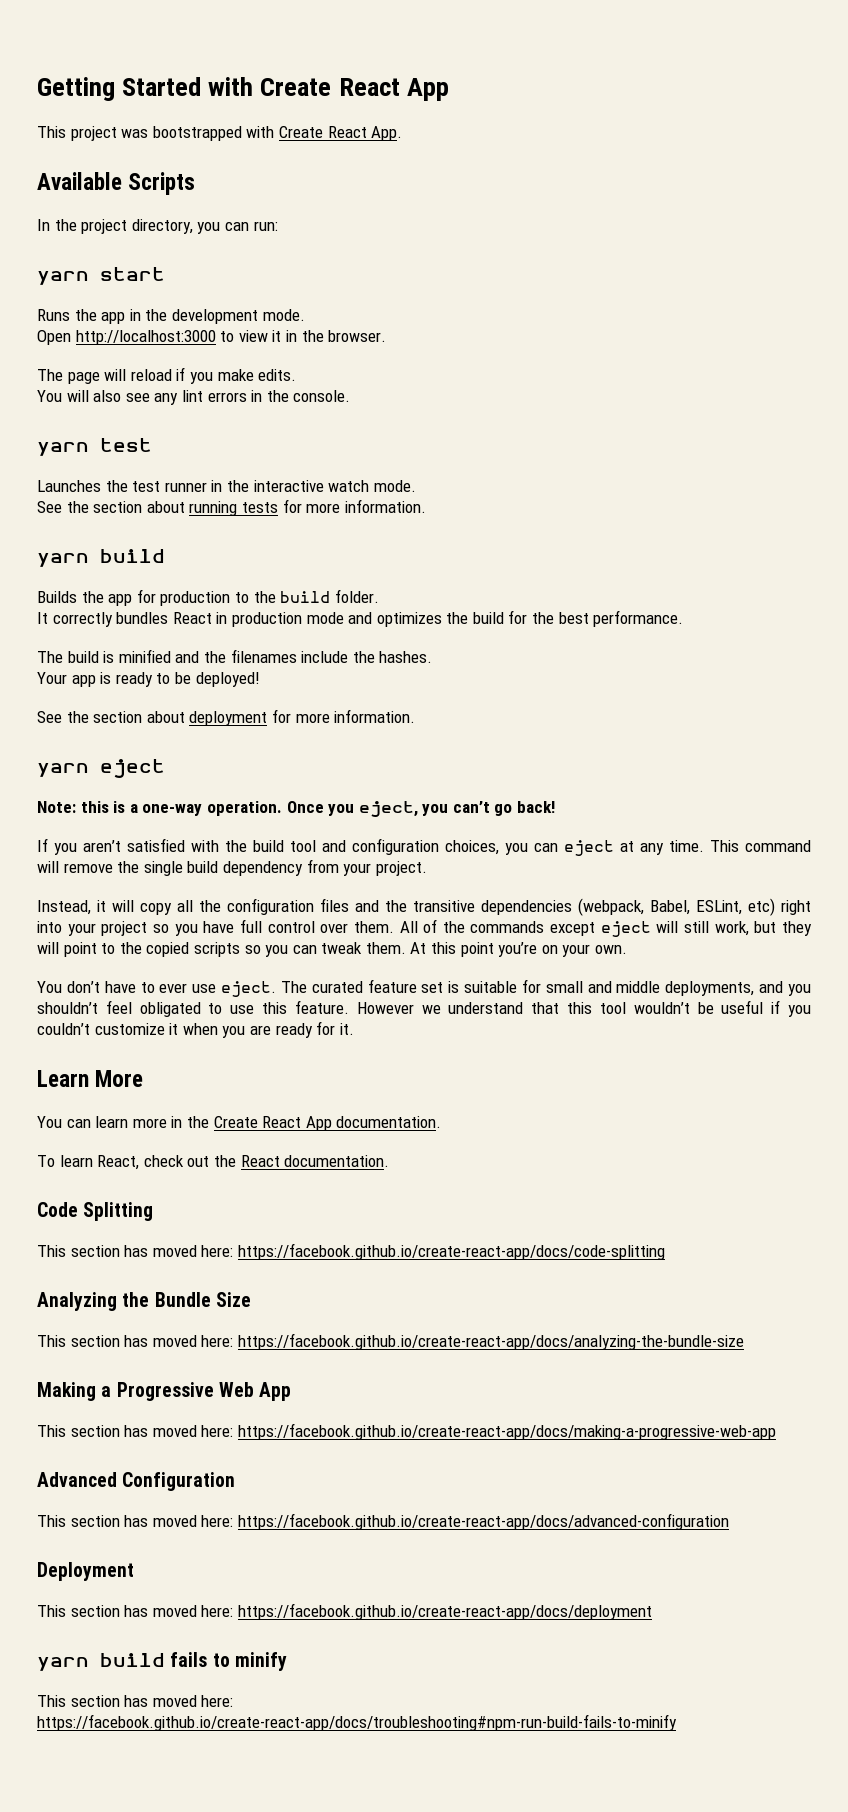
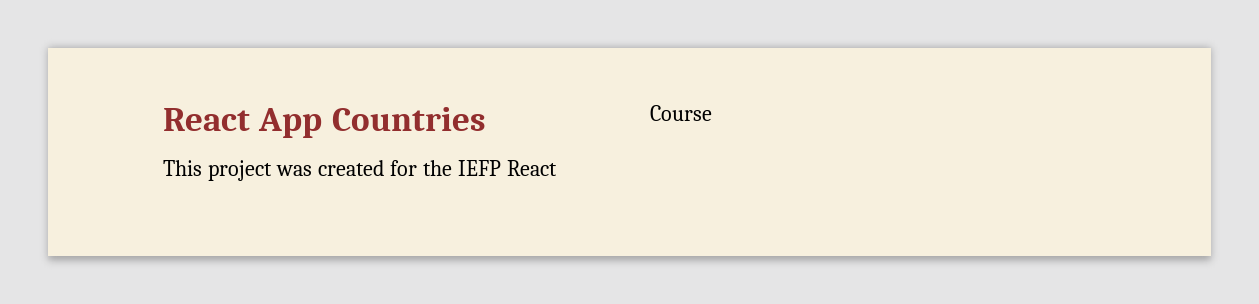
[37,77,449,101] Getting Started with Create React App -> [163,107,486,138] React App Countries
[152,126,403,141] [37,172,196,195] [37,219,278,234] [37,267,165,285] [37,309,305,324] [37,330,387,345] [37,367,297,384] [37,390,351,405] [37,438,152,456] [37,480,416,492] [37,499,426,516] [37,549,165,567] [37,589,379,606] [37,610,684,627] [37,649,433,663] [37,672,260,687] [37,709,416,726] [37,759,165,778] [37,801,556,817] [37,838,811,856] [37,859,427,876] [37,898,811,916] [37,919,812,937] [37,942,628,957] [37,979,812,997] [37,1000,812,1017] [37,1021,354,1038] [37,1070,144,1087] [37,1116,442,1131] [37,1155,390,1170] [37,1202,154,1221] [37,1243,665,1260] [37,1292,251,1311] [37,1333,744,1350] [37,1382,292,1401] [37,1423,776,1440] [37,1472,236,1491] [37,1513,729,1530] [37,1562,134,1581] [37,1603,652,1620] [37,1652,287,1671] [37,1695,234,1707] [37,1714,677,1731] bootstrapped with Create React App. // Available Scripts // In the project directory, you can run: // yarn start // Runs the app in the development mode. // Open http://localhost:3000 to view it in the browser. // The page will reload if you make edits. // You will also see any lint errors in the console. // yarn test // Launches the test runner in the interactive watch mode. // See the section about running tests for more information. // yarn build // Builds the app for production to the build folder. // It correctly bundles React in production mode and optimizes the build for the best performance. // The build is minified and the filenames include the hashes. // Your app is ready to be deployed! // See the section about deployment for more information. // yarn eject // Note: this is a one-way operation. Once you eject, you can’t go back! // If you aren’t satisfied with the build tool and configuration choices, you can eject at any time. This command will remove the single build dependency from your project. // Instead, it will copy all the configuration files and the transitive dependencies (webpack, Babel, ESLint, etc) right into your project so you have full control over them. All of the commands except eject will still work, but they will point to the copied scripts so you can tweak them. At this point you’re on your own. // You don’t have to ever use eject. The curated feature set is suitable for small and middle deployments, and you shouldn’t feel obligated to use this feature. However we understand that this tool wouldn’t be useful if you couldn’t customize it when you are ready for it. // Learn More // You can learn more in the Create React App documentation. // To learn React, check out the React documentation. // Code Splitting // This section has moved here: https://facebook.github.io/create-react-app/docs/code-splitting // Analyzing the Bundle Size // This section has moved here: https://facebook.github.io/create-react-app/docs/analyzing-the-bundle-size // Making a Progressive Web App // This section has moved here: https://facebook.github.io/create-react-app/docs/making-a-progressive-web-app // Advanced Configuration // This section has moved here: https://facebook.github.io/create-react-app/docs/advanced-configuration // Deployment // This section has moved here: https://facebook.github.io/create-react-app/docs/deployment // yarn build fails to minify // This section has moved here: https://facebook.github.io/create-react-app/docs/troubleshooting#npm-run-build-fails-to-minify -> [317,160,557,176] [650,105,712,121] created for the IEFP React Course

